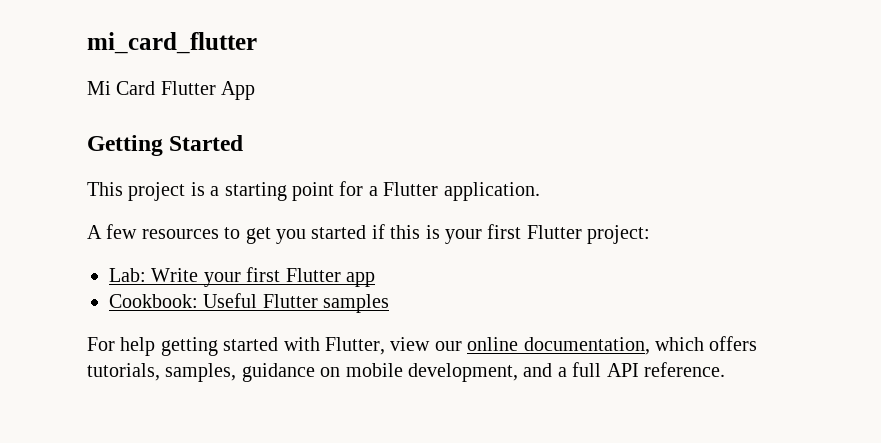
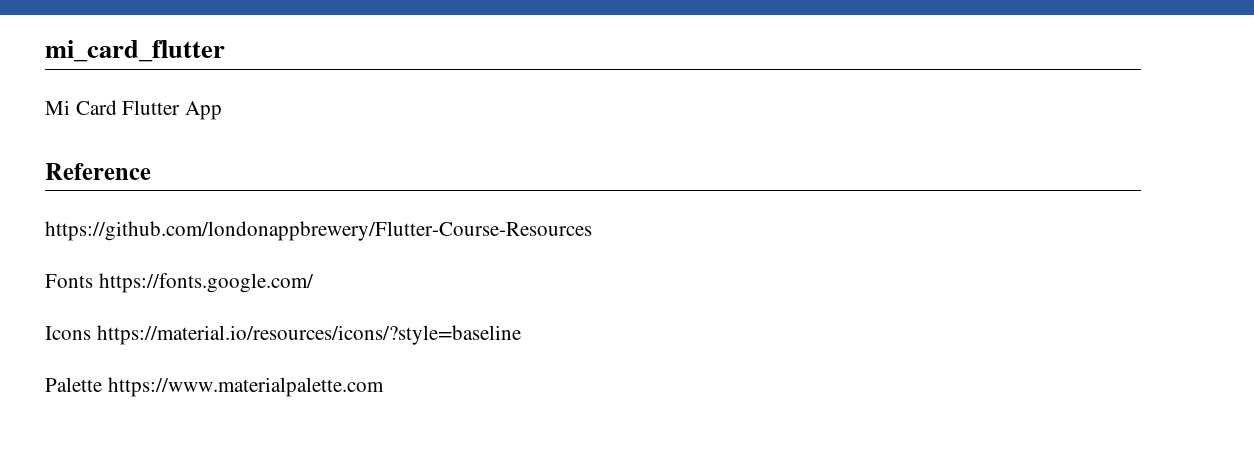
[87,135,244,156] [87,181,540,201] [87,224,651,244] [109,267,375,287] [109,293,390,313] [87,336,758,356] [87,362,725,382] Getting Started // This project is a starting point for a Flutter application. // A few resources to get you started if this is your first Flutter project: // Lab: Write your first Flutter app // Cookbook: Useful Flutter samples // For help getting started with Flutter, view our online documentation, which offers tutorials, samples, guidance on mobile development, and a full API reference. -> [45,163,151,180] [45,221,592,241] [45,273,314,293] [45,325,521,345] [45,377,384,397] Reference // https://github.com/londonappbrewery/Flutter-Course-Resources // Fonts https://fonts.google.com/ // Icons https://material.io/resources/icons/?style=baseline // Palette https://www.materialpalette.com

